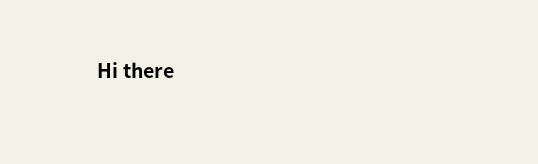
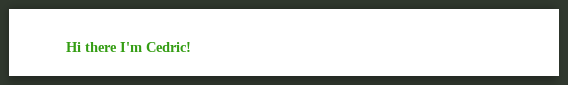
(175, 70) none -> [120,42,191,52] I'm Cedric!

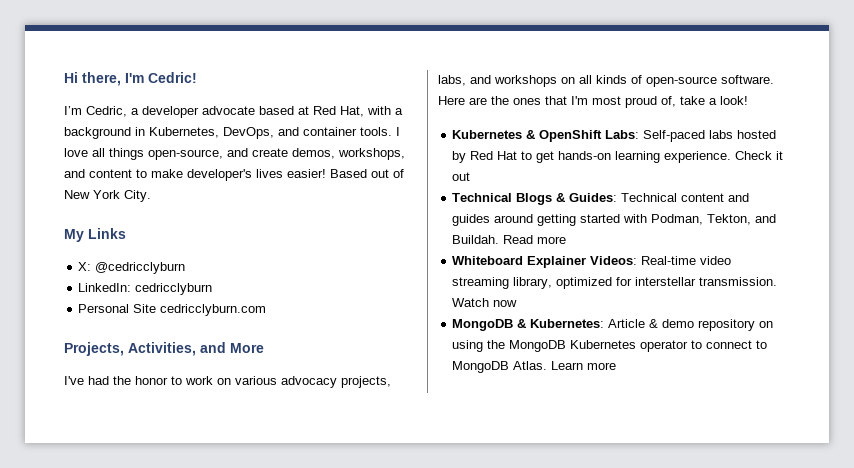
[85,42,117,52] there -> [82,72,121,86] there,
(191, 47) none -> [64,106,403,118] [64,127,400,139] [64,148,405,160] [64,169,404,181] [64,190,151,202] [64,228,126,242] [78,262,186,274] [78,283,213,295] [78,304,267,316] [64,342,264,356] [64,376,391,388] [438,75,774,87] [438,96,748,108] [452,130,777,142] [452,151,784,163] [452,172,471,181] [452,193,750,205] [452,214,777,226] [452,235,567,244] [452,256,732,268] [452,277,778,289] [452,298,518,307] [452,319,774,331] [452,340,768,352] [452,361,617,373] // I’m Cedric, a developer advocate based at Red Hat, with a background in Kubernetes, DevOps, and container tools. I love all things open-source, and create demos, workshops, and content to make developer's lives easier! Based out of New York City. // My Links // X: @cedricclyburn // LinkedIn: cedricclyburn // Personal Site cedricclyburn.com // Projects, Activities, and More // I've had the honor to work on various advocacy projects, labs, and workshops on all kinds of open-source software. Here are the ones that I'm most proud of, take a look! // Kubernetes & OpenShift Labs: Self-paced labs hosted by Red Hat to get hands-on learning experience. Check it out // Technical Blogs & Guides: Technical content and guides around getting started with Podman, Tekton, and Buildah. Read more // Whiteboard Explainer Videos: Real-time video streaming library, optimized for interstellar transmission. Watch now // MongoDB & Kubernetes: Article & demo repository on using the MongoDB Kubernetes operator to connect to MongoDB Atlas. Learn more

